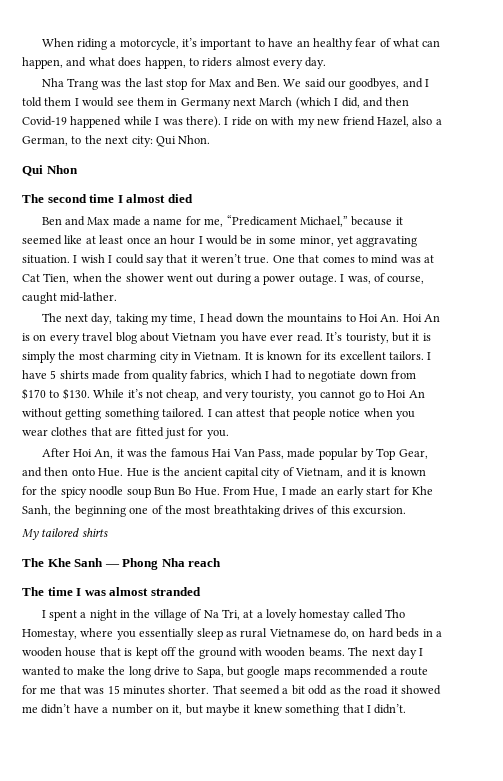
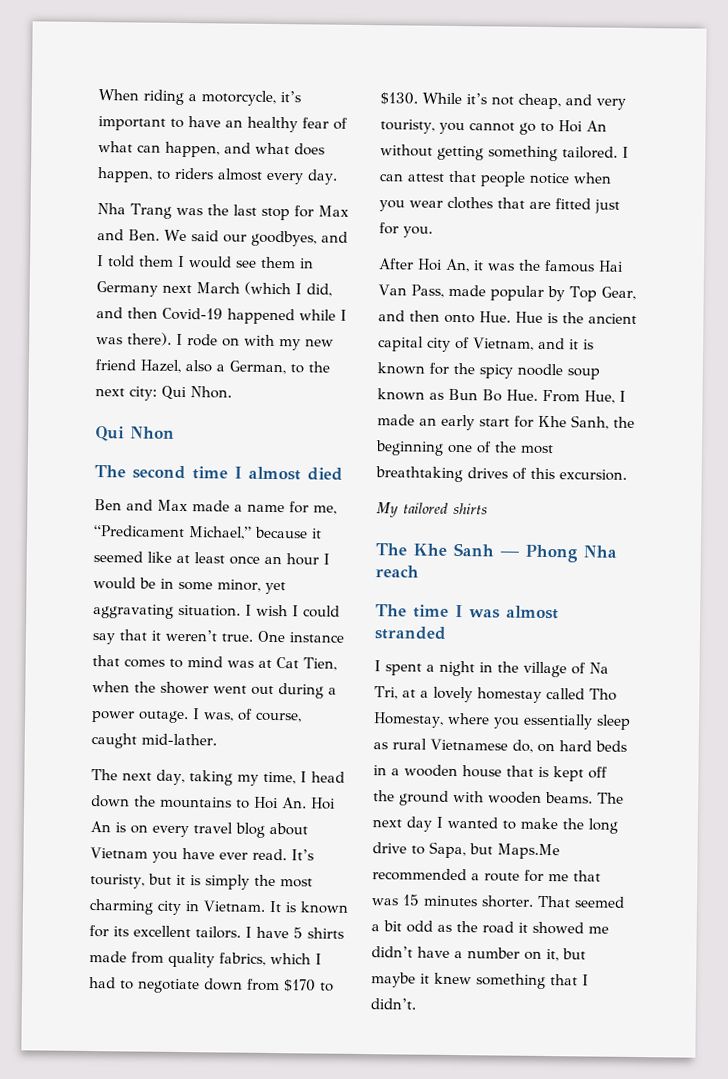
[231,116,252,126] ride -> [187,334,218,347] rode
(295, 259) none -> [289,632,344,643] instance
(151, 493) none -> [377,388,444,401] known as
[247,666,311,678] google maps -> [497,843,560,860] Maps.Me

